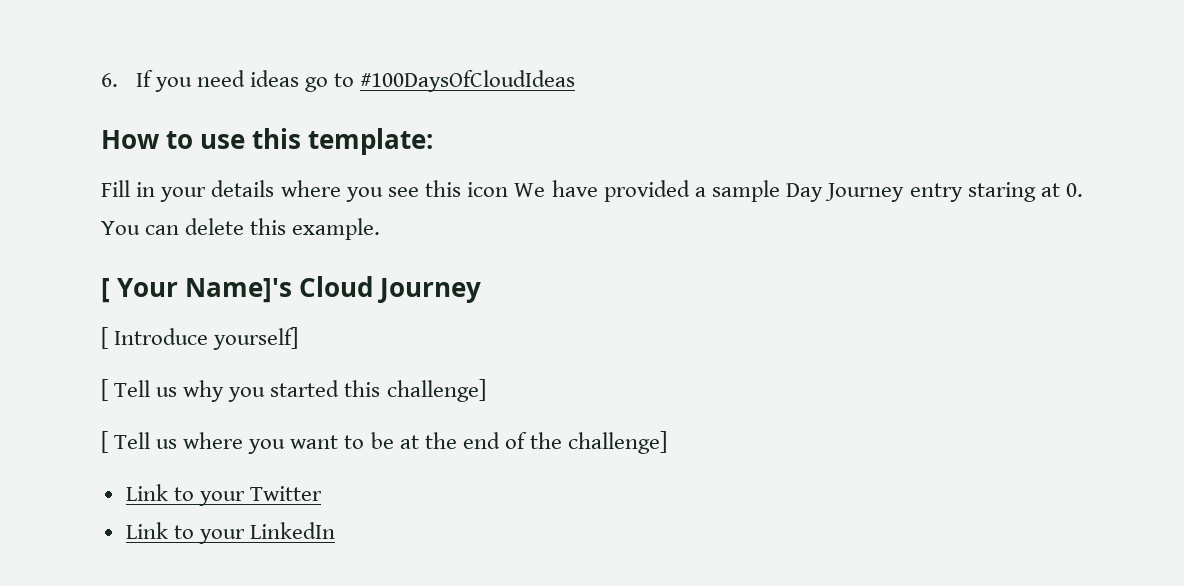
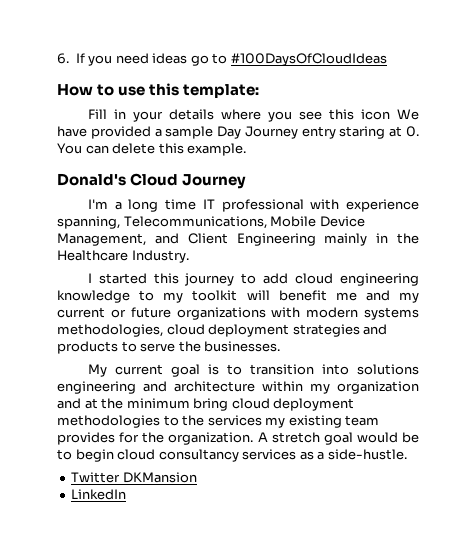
[101,278,293,303] [ Your Name]'s -> [57,173,126,186] Donald's
[101,327,299,350] [101,379,486,402] [101,431,667,454] [125,484,322,506] [125,522,245,544] [ Introduce yourself] // [ Tell us why you started this challenge] // [ Tell us where you want to be at the end of the challenge] // Link to your Twitter // Link to your -> [87,199,419,212] [57,216,365,229] [57,233,419,246] [57,250,189,263] [87,273,419,286] [57,290,419,303] [57,307,419,320] [57,324,388,337] [57,341,281,354] [87,364,419,377] [57,381,419,394] [57,398,355,411] [57,415,380,428] [57,432,419,445] [57,449,407,462] [71,472,197,483] I'm a long time IT professional with experience spanning, Telecommunications, Mobile Device Management, and Client Engineering mainly in the Healthcare Industry. // I started this journey to add cloud engineering knowledge to my toolkit will benefit me and my current or future organizations with modern systems methodologies, cloud deployment strategies and products to serve the businesses. // My current goal is to transition into solutions engineering and architecture within my organization and at the minimum bring cloud deployment methodologies to the services my existing team provides for the organization. A stretch goal would be to begin cloud consultancy services as a side-hustle. // Twitter DKMansion //

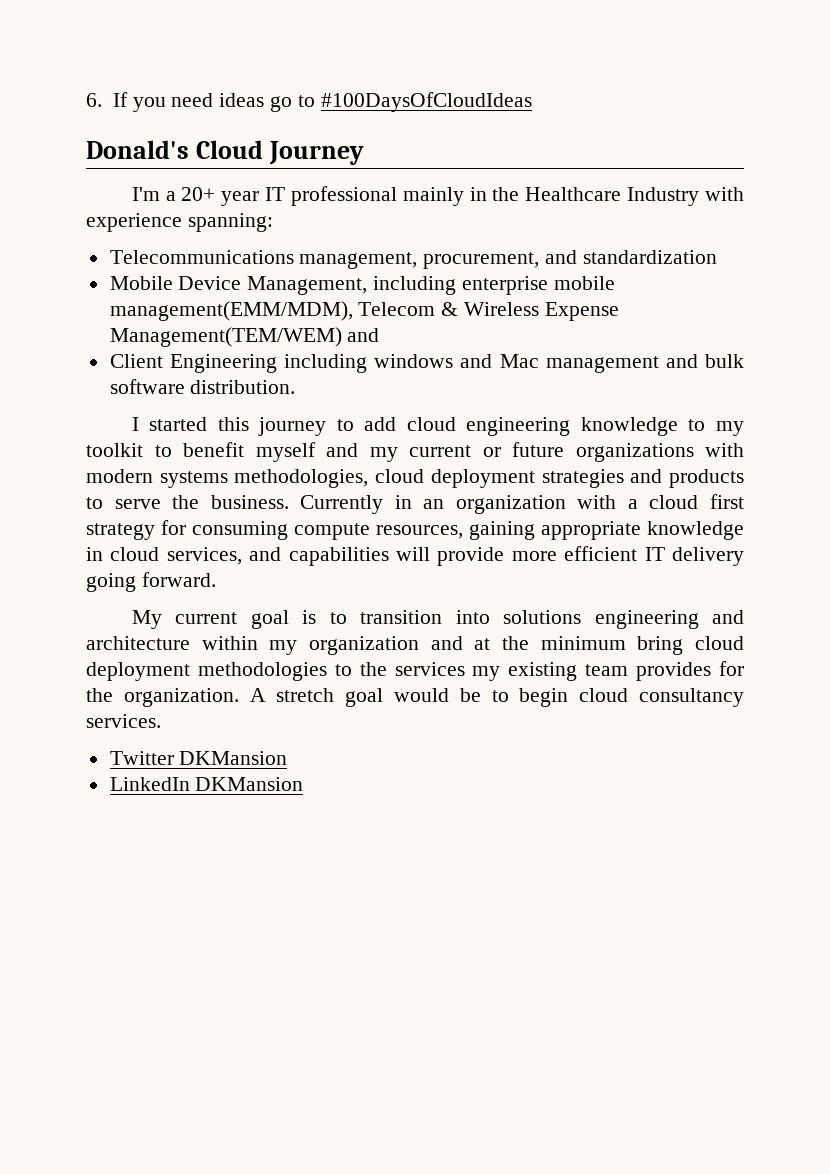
[57,83,260,98] [87,109,419,122] [57,126,419,139] [57,143,247,156] // How to use this template: // Fill in your details where you see this icon We have provided a sample Day Journey entry staring at 0. You can delete this example. -> (532, 102) none
[128,199,419,212] [57,216,365,229] [57,233,419,246] [57,250,189,263] long time IT professional with experience spanning, Telecommunications, Mobile Device Management, and Client Engineering mainly in the Healthcare Industry. -> [181,186,744,206] [86,213,273,232] [109,250,717,269] [109,276,615,295] [109,301,619,321] [109,327,380,347] [109,354,744,373] [109,379,296,394] 20+ year IT professional mainly in the Healthcare Industry with experience spanning: // Telecommunications management, procurement, and standardization // Mobile Device Management, including enterprise mobile management(EMM/MDM), Telecom & Wireless Expense Management(TEM/WEM) and // Client Engineering including windows and Mac management and bulk software distribution.
[246,290,357,301] will benefit me -> [154,442,316,462] to benefit myself
[204,341,281,352] businesses. -> [210,494,744,514] [86,520,744,540] [86,546,744,566] [86,572,216,592] business. Currently in an organization with a cloud first strategy for consuming compute resources, gaining appropriate knowledge in cloud services, and capabilities will provide more efficient IT delivery going forward.
[242,449,407,460] services as a side-hustle. -> [86,714,161,728] services.
(127, 494) none -> [195,777,304,791] DKMansion

